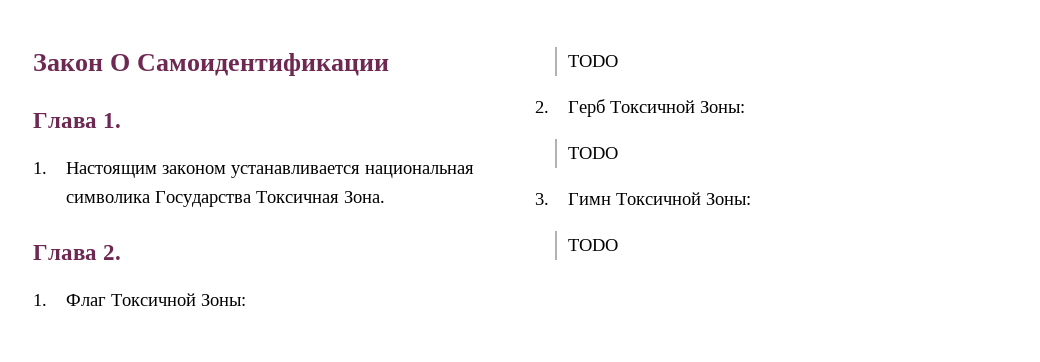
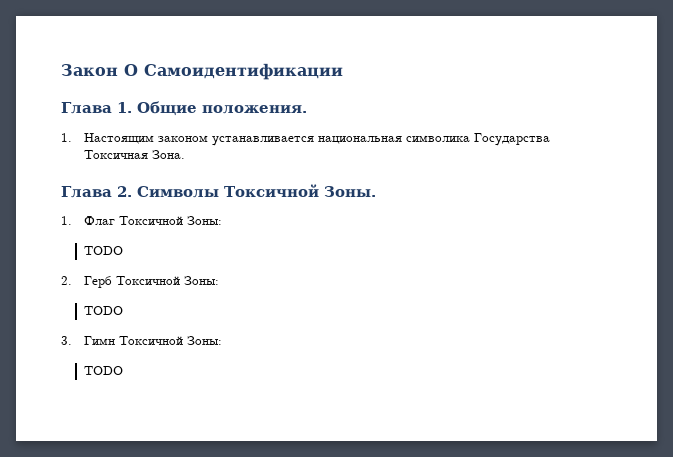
(122, 120) none -> [137,101,307,116] Общие положения.
(122, 252) none -> [137,184,376,198] Символы Токсичной Зоны.

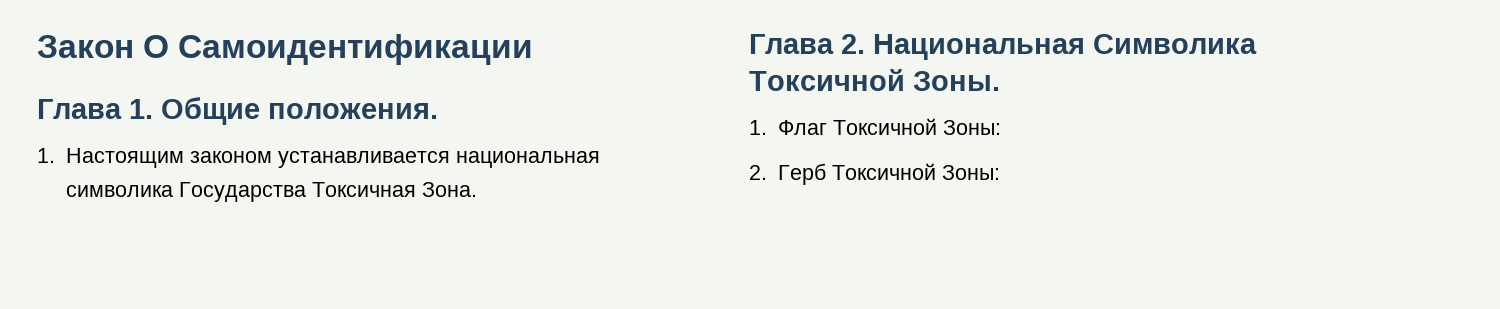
[137,186,219,198] Символы -> [873,34,1257,60] Национальная Символика
[84,246,124,255] // TODO -> (1001, 127) none
[84,306,124,315] [61,336,223,345] [84,366,124,375] // TODO // 3. Гимн Токсичной Зоны: // TODO -> (1000, 172) none

